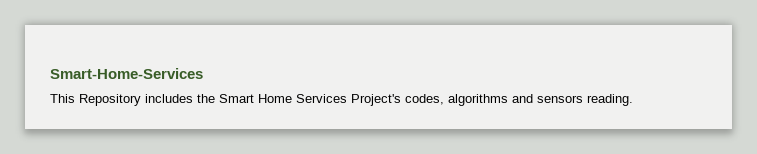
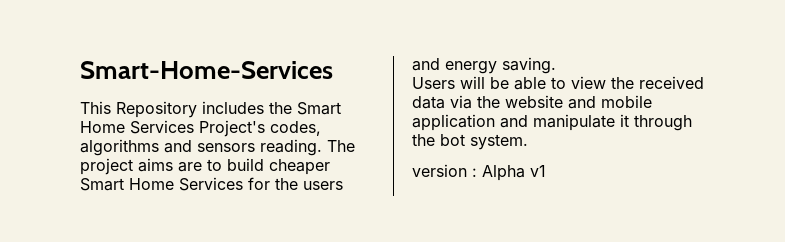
(633, 100) none -> [327,140,355,152] [80,158,330,175] [80,177,343,191] [412,57,556,74] [412,76,704,90] [412,95,652,109] [412,114,692,131] [412,134,528,150] [412,164,546,181] The project aims are to build cheaper Smart Home Services for the users and energy saving. // Users will be able to view the received data via the website and mobile application and manipulate it through the bot system. // version : Alpha v1

